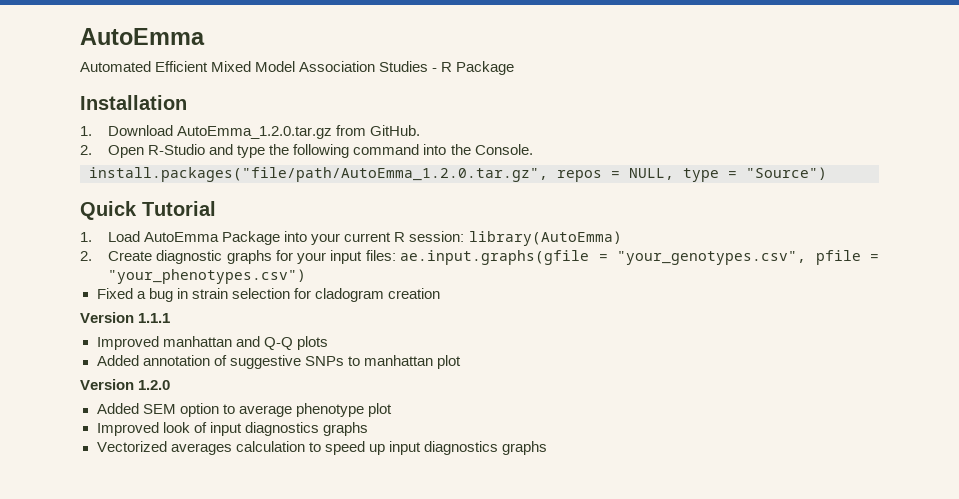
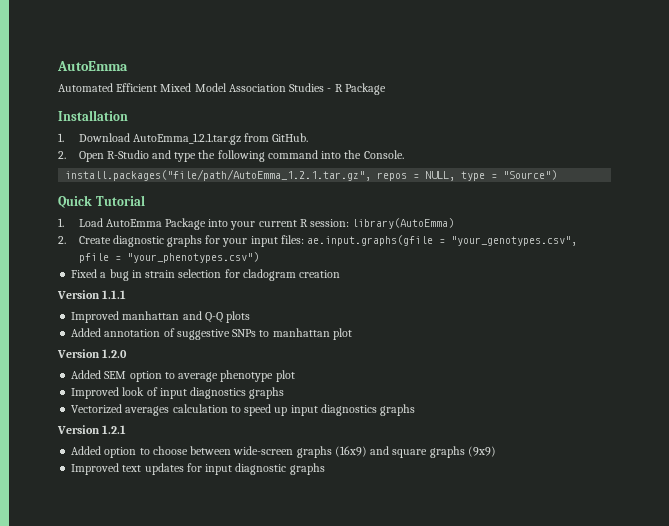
[177,126,333,139] AutoEmma_1.2.0.tar.gz -> [132,133,241,145] AutoEmma_1.2.1.tar.gz
[89,167,548,182] install.packages("file/path/AutoEmma_1.2.0.tar.gz", -> [65,169,372,181] install.packages("file/path/AutoEmma_1.2.1.tar.gz",
(547, 448) none -> [57,425,127,434] [71,446,496,458] [71,463,325,475] // Version 1.2.1 // Added option to choose between wide-screen graphs (16x9) and square graphs (9x9) // Improved text updates for input diagnostic graphs

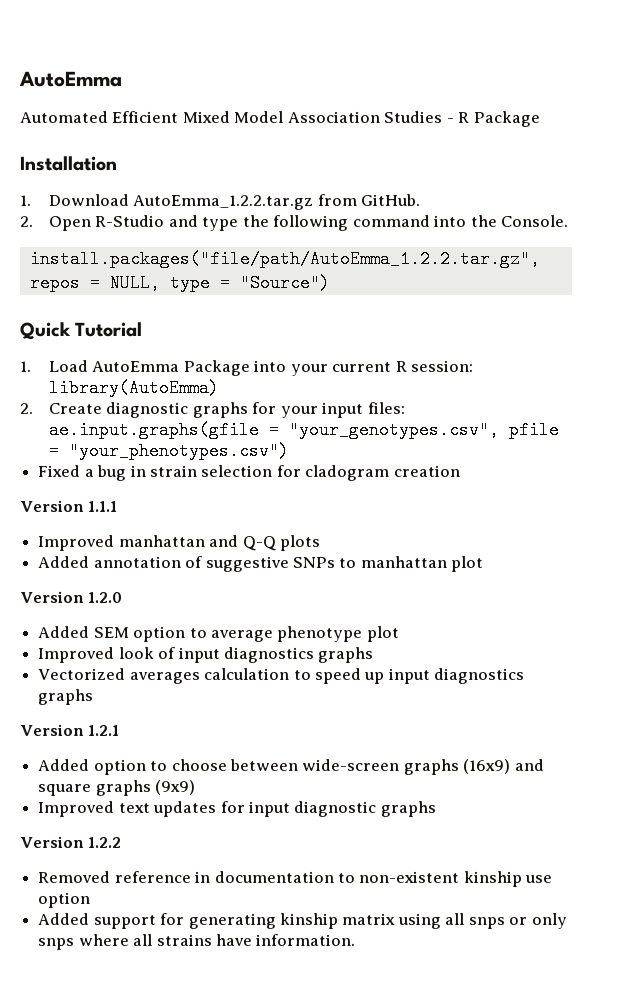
[132,133,241,145] AutoEmma_1.2.1.tar.gz -> [133,195,314,210] AutoEmma_1.2.2.tar.gz
[65,169,372,181] install.packages("file/path/AutoEmma_1.2.1.tar.gz", -> [29,250,540,268] install.packages("file/path/AutoEmma_1.2.2.tar.gz",
(325, 469) none -> [20,836,122,848] [38,871,553,887] [38,892,91,908] [38,913,567,929] [38,934,356,950] // Version 1.2.2 // Removed reference in documentation to non-existent kinship use option // Added support for generating kinship matrix using all snps or only snps where all strains have information.

